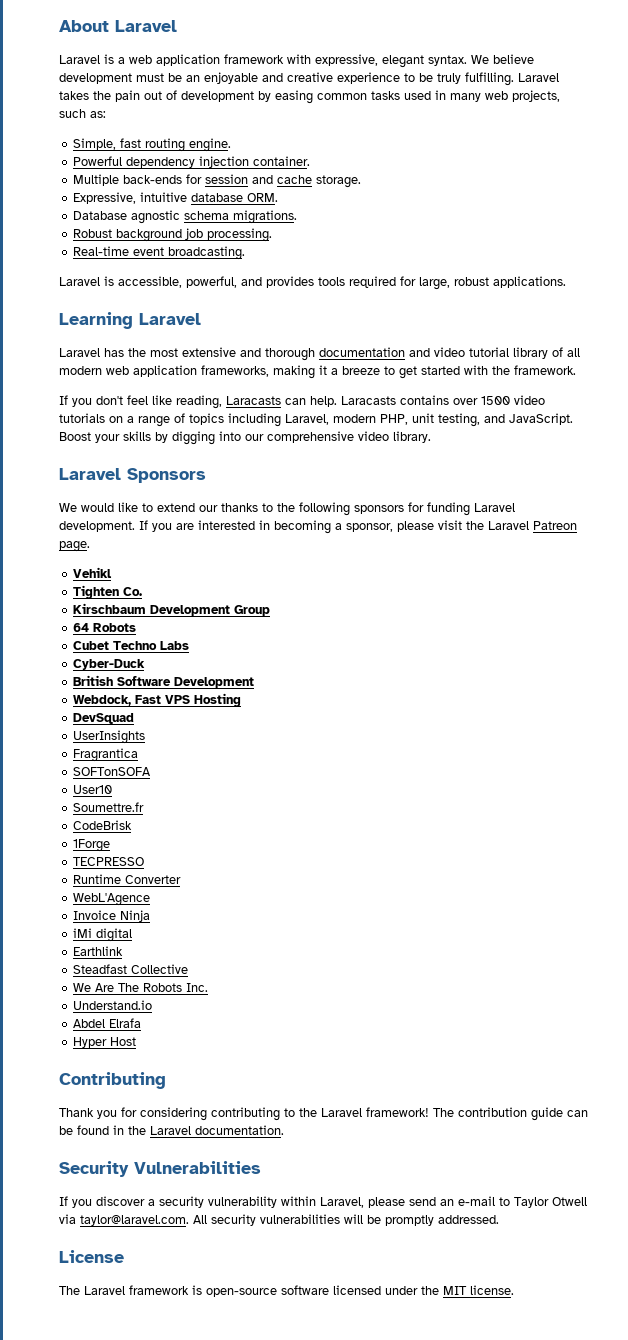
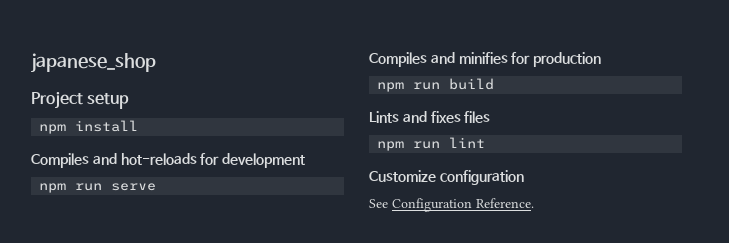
[59,20,177,32] [59,54,534,68] [59,72,559,86] [59,90,560,104] [59,109,106,118] [73,138,232,152] [73,156,311,168] [73,174,362,188] [73,192,279,204] [73,210,298,224] [73,228,273,242] [73,246,246,260] [59,276,566,290] [59,312,201,329] [59,347,580,361] [59,365,576,379] [59,395,545,409] [59,413,573,427] [59,431,431,445] [59,468,206,483] [59,502,515,516] [59,520,577,534] [59,541,90,552] [73,567,113,578] [73,585,143,599] [73,603,271,616] [73,623,137,632] [73,641,190,650] [73,659,146,670] [73,675,255,688] [73,693,242,707] [73,713,135,724] [73,730,146,744] [73,748,139,762] [73,767,152,776] [73,785,113,794] [73,802,145,812] [73,820,133,830] [73,839,111,852] [73,857,145,866] [73,874,182,884] [73,893,151,906] [73,910,151,922] [73,928,133,942] [73,946,124,956] [73,964,189,974] [73,983,209,992] [73,1000,153,1010] [73,1018,142,1028] [73,1037,137,1048] [59,1072,166,1089] [59,1107,588,1121] [59,1125,284,1135] [59,1161,261,1177] [59,1196,587,1208] [59,1214,499,1226] [59,1250,124,1263] [59,1285,514,1297] About Laravel // Laravel is a web application framework with expressive, elegant syntax. We believe development must be an enjoyable and creative experience to be truly fulfilling. Laravel takes the pain out of development by easing common tasks used in many web projects, such as: // Simple, fast routing engine. // Powerful dependency injection container. // Multiple back-ends for session and cache storage. // Expressive, intuitive database ORM. // Database agnostic schema migrations. // Robust background job processing. // Real-time event broadcasting. // Laravel is accessible, powerful, and provides tools required for large, robust applications. // Learning Laravel // Laravel has the most extensive and thorough documentation and video tutorial library of all modern web application frameworks, making it a breeze to get started with the framework. // If you don't feel like reading, Laracasts can help. Laracasts contains over 1500 video tutorials on a range of topics including Laravel, modern PHP, unit testing, and JavaScript. Boost your skills by digging into our comprehensive video library. // Laravel Sponsors // We would like to extend our thanks to the following sponsors for funding Laravel development. If you are interested in becoming a sponsor, please visit the Laravel Patreon page. // Vehikl // Tighten Co. // Kirschbaum Development Group // 64 Robots // Cubet Techno Labs // Cyber-Duck // British Software Development // Webdock, Fast VPS Hosting // DevSquad // UserInsights // Fragrantica // SOFTonSOFA // User10 // Soumettre.fr // CodeBrisk // 1Forge // TECPRESSO // Runtime Converter // WebL'Agence // Invoice Ninja // iMi digital // Earthlink // Steadfast Collective // We Are The Robots Inc. // Understand.io // Abdel Elrafa // Hyper Host // Contributing // Thank you for considering contributing to the Laravel framework! The contribution guide can be found in the Laravel documentation. // Security Vulnerabilities // If you discover a security vulnerability within Laravel, please send an e-mail to Taylor Otwell via taylor@laravel.com. All security vulnerabilities will be promptly addressed. // License // The Laravel framework is open-source software licensed under the MIT license. -> [31,53,156,73] [31,91,130,109] [39,120,139,134] [31,153,306,168] [39,183,157,193] [369,52,602,67] [377,78,495,92] [369,111,491,123] [377,137,486,151] [369,170,524,185] [369,198,534,212] japanese_shop // Project setup // npm install // Compiles and hot-reloads for development // npm run serve // Compiles and minifies for production // npm run build // Lints and fixes files // npm run lint // Customize configuration // See Configuration Reference.

